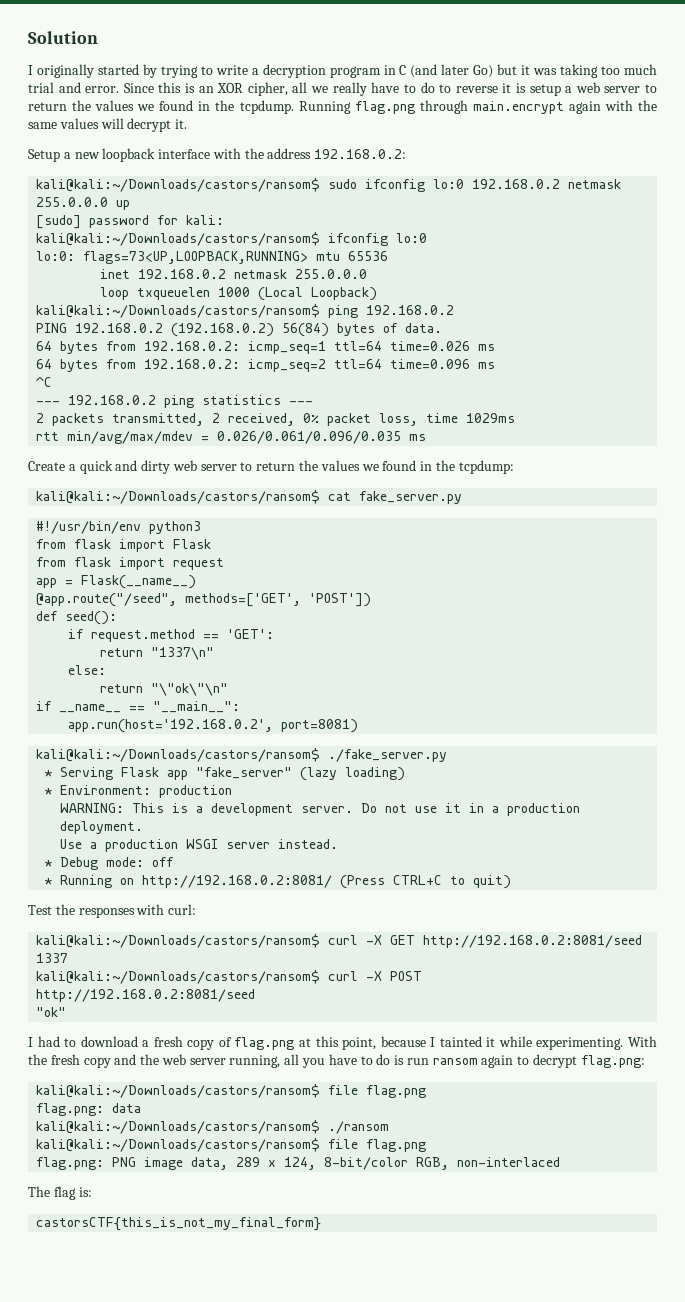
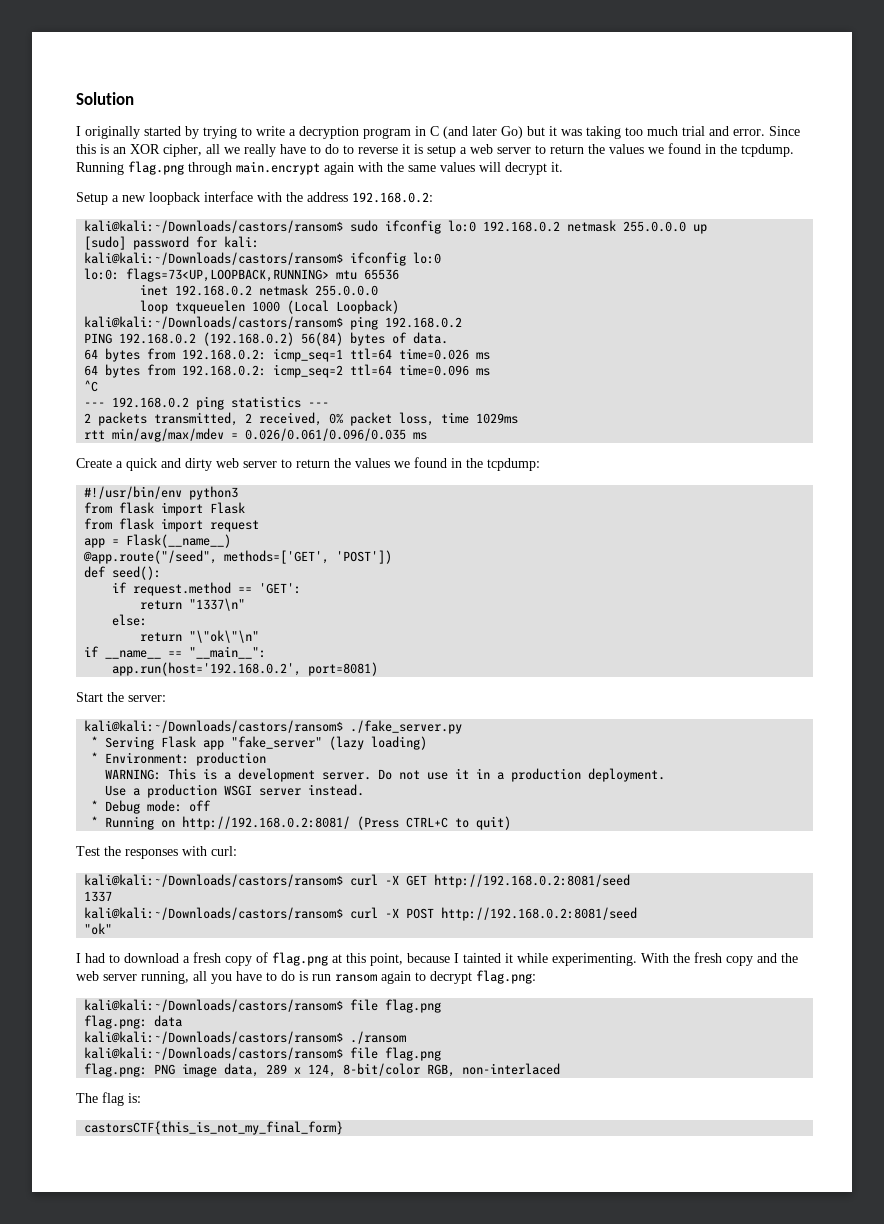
[36,490,463,504] // kali@kali:~/Downloads/castors/ransom$ cat fake_server.py -> (540, 464) none
(359, 726) none -> [76,692,166,702] // Start the server:

